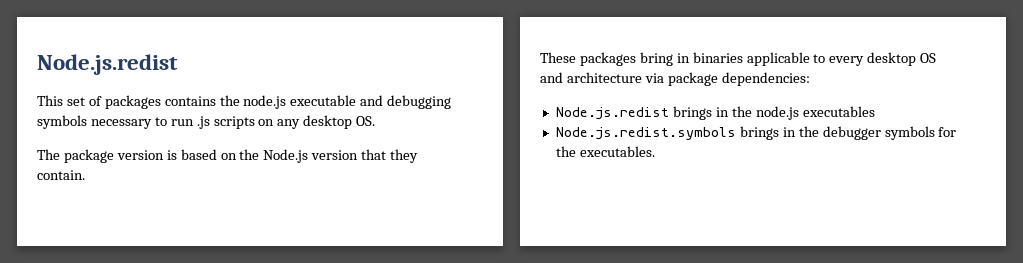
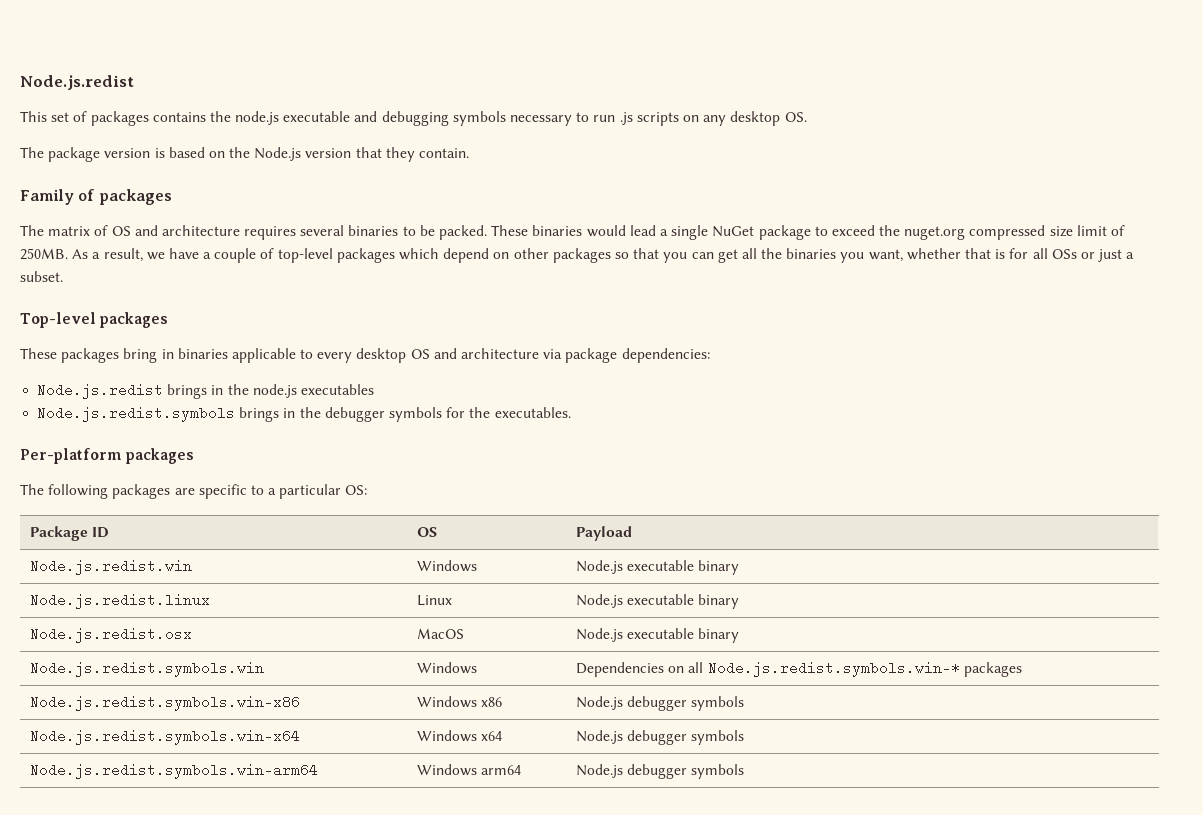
(85, 175) none -> [20,189,172,205] [20,225,1125,240] [20,248,1135,263] [20,271,63,282] [20,312,169,328] // Family of packages // The matrix of OS and architecture requires several binaries to be packed. These binaries would lead a single NuGet package to exceed the nuget.org compressed size limit of 250MB. As a result, we have a couple of top-level packages which depend on other packages so that you can get all the binaries you want, whether that is for all OSs or just a subset. // Top-level packages
(655, 151) none -> [20,448,195,464] [20,484,368,499] [30,526,110,541] [417,527,438,537] [576,526,633,541] [30,559,193,575] [417,560,478,572] [576,560,740,575] [30,593,211,609] [417,595,453,606] [576,594,740,609] [30,627,193,643] [417,628,465,639] [576,628,740,643] [30,661,265,677] [417,662,478,674] [576,661,1022,677] [30,695,301,711] [417,696,503,708] [576,696,745,711] [30,729,301,745] [417,730,503,742] [576,730,745,745] [30,763,319,779] [417,764,522,776] [576,764,745,779] // Per-platform packages // The following packages are specific to a particular OS: // Package ID | OS | Payload // Node.js.redist.win | Windows | Node.js executable binary // Node.js.redist.linux | Linux | Node.js executable binary // Node.js.redist.osx | MacOS | Node.js executable binary // Node.js.redist.symbols.win | Windows | Dependencies on all Node.js.redist.symbols.win-* packages // Node.js.redist.symbols.win-x86 | Windows x86 | Node.js debugger symbols // Node.js.redist.symbols.win-x64 | Windows x64 | Node.js debugger symbols // Node.js.redist.symbols.win-arm64 | Windows arm64 | Node.js debugger symbols

